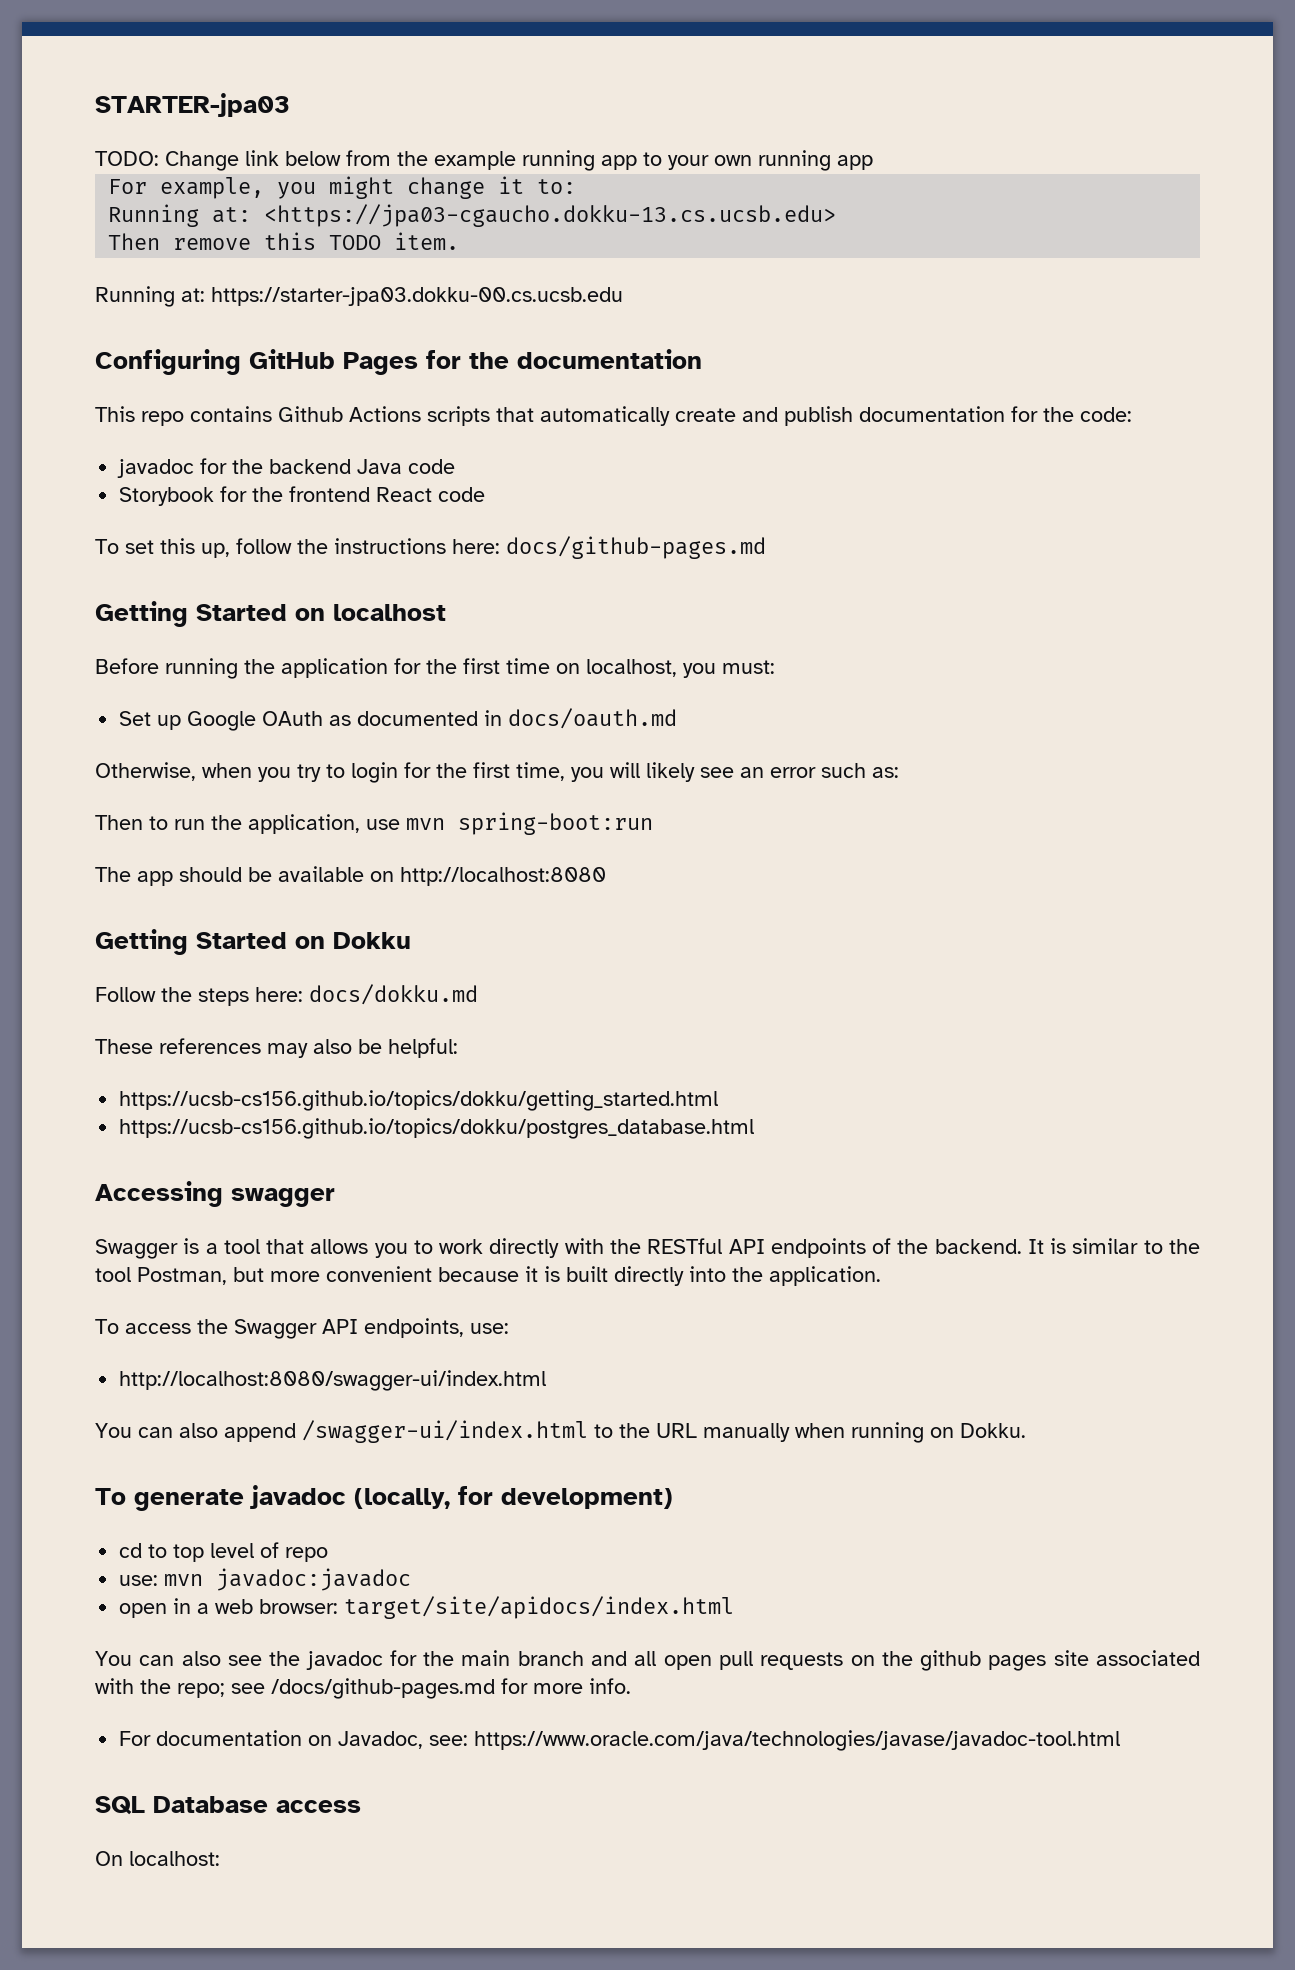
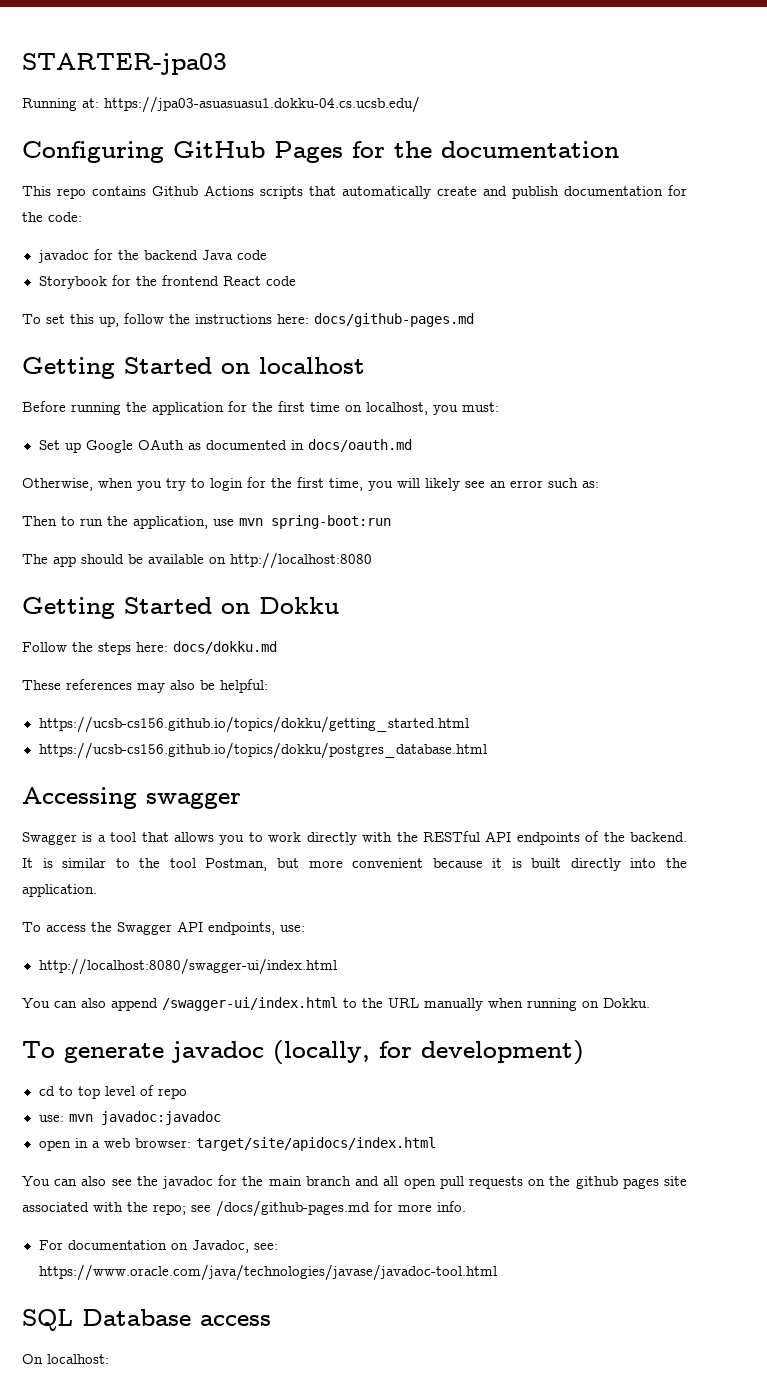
[95,150,873,171] [108,176,577,199] [108,204,837,227] [108,232,460,250] [95,286,623,307] TODO: Change link below from the example running app to your own running app // For example, you might change it to: // Running at: <https://jpa03-cgaucho.dokku-13.cs.ucsb.edu> // Then remove this TODO item. // Running at: https://starter-jpa03.dokku-00.cs.ucsb.edu -> [22,96,420,113] Running at: https://jpa03-asuasuasu1.dokku-04.cs.ucsb.edu/

